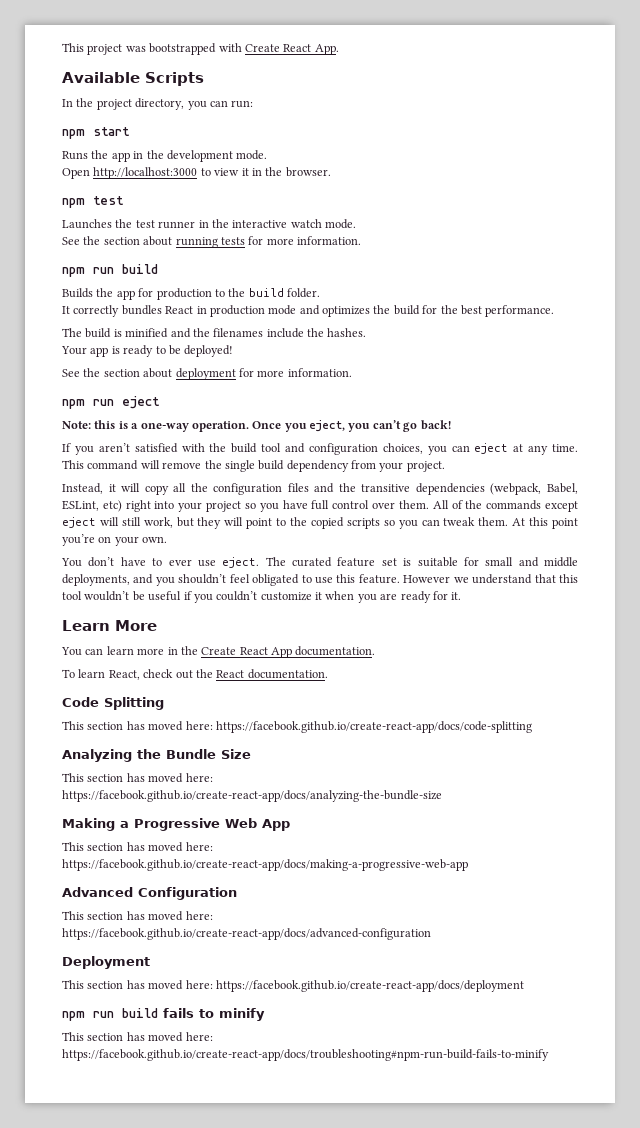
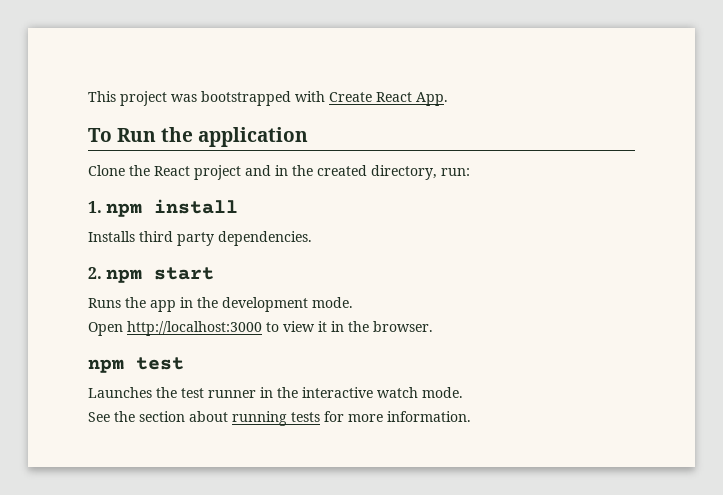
[62,72,204,86] [62,98,254,110] Available Scripts // In the project directory, you can run: // -> [88,127,309,147] [88,165,470,180] [88,199,239,217] [88,231,312,246] [88,267,102,279] To Run the application // Clone the React project and in the created directory, run: // 1. npm install // Installs third party dependencies. // 2.
[62,264,158,277] [62,288,320,300] [62,305,555,317] [62,328,367,338] [61,345,234,357] [62,368,352,380] [62,396,160,409] [62,420,451,432] [62,443,578,455] [62,460,445,472] [62,483,578,495] [62,500,578,512] [62,517,578,529] [62,534,168,546] [61,557,578,568] [62,574,578,586] [62,591,462,603] [62,620,157,631] [61,646,376,658] [62,669,328,680] [62,697,164,710] [62,721,532,733] [62,749,251,762] [62,773,213,783] [62,790,442,802] [62,818,290,831] [62,842,213,852] [62,859,468,871] [62,887,237,900] [62,911,213,921] [62,928,431,940] [62,956,150,969] [62,980,524,992] [62,1008,265,1021] [62,1032,213,1042] [62,1049,549,1061] // npm run build // Builds the app for production to the build folder. // It correctly bundles React in production mode and optimizes the build for the best performance. // The build is minified and the filenames include the hashes. // Your app is ready to be deployed! // See the section about deployment for more information. // npm run eject // Note: this is a one-way operation. Once you eject, you can’t go back! // If you aren’t satisfied with the build tool and configuration choices, you can eject at any time. This command will remove the single build dependency from your project. // Instead, it will copy all the configuration files and the transitive dependencies (webpack, Babel, ESLint, etc) right into your project so you have full control over them. All of the commands except eject will still work, but they will point to the copied scripts so you can tweak them. At this point you’re on your own. // You don’t have to ever use eject. The curated feature set is suitable for small and middle deployments, and you shouldn’t feel obligated to use this feature. However we understand that this tool wouldn’t be useful if you couldn’t customize it when you are ready for it. // Learn More // You can learn more in the Create React App documentation. // To learn React, check out the React documentation. // Code Splitting // This section has moved here: https://facebook.github.io/create-react-app/docs/code-splitting // Analyzing the Bundle Size // This section has moved here: https://facebook.github.io/create-react-app/docs/analyzing-the-bundle-size // Making a Progressive Web App // This section has moved here: https://facebook.github.io/create-react-app/docs/making-a-progressive-web-app // Advanced Configuration // This section has moved here: https://facebook.github.io/create-react-app/docs/advanced-configuration // Deployment // This section has moved here: https://facebook.github.io/create-react-app/docs/deployment // npm run build fails to minify // This section has moved here: https://facebook.github.io/create-react-app/docs/troubleshooting#npm-run-build-fails-to-minify -> (471, 416) none

